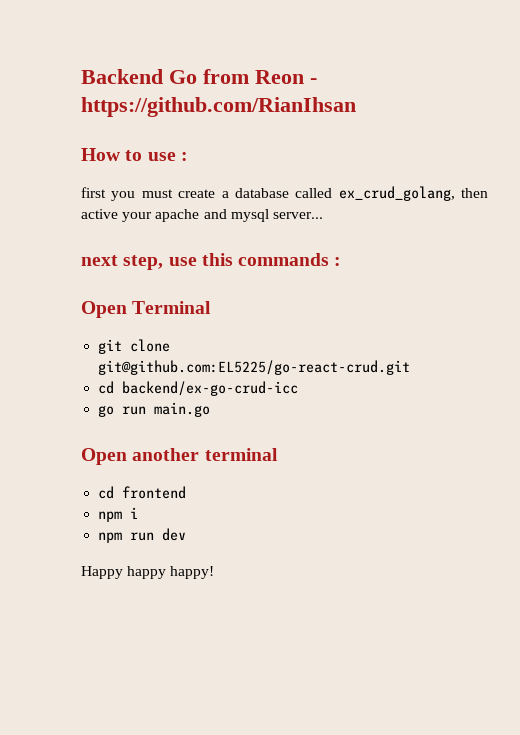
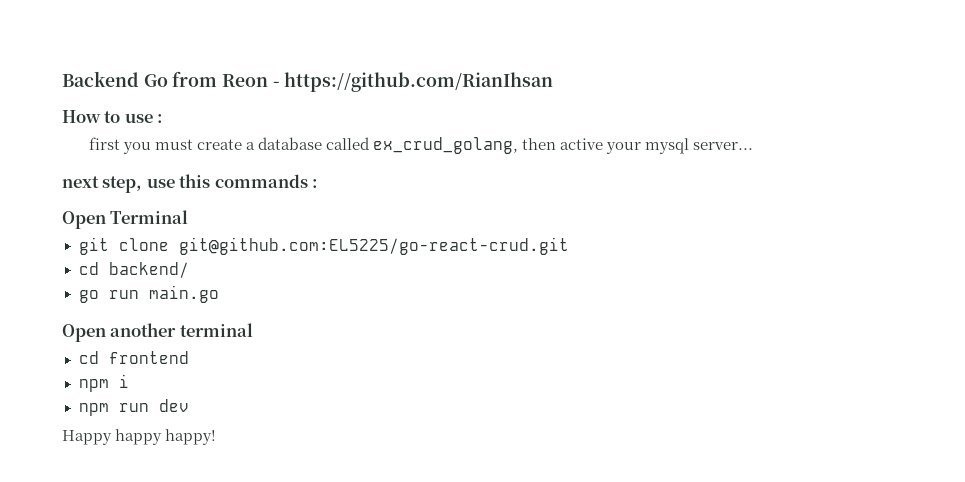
[155,209,227,222] apache and -> (642, 148) none
[122,381,299,396] backend/ex-go-crud-icc -> [108,262,189,278] backend/

